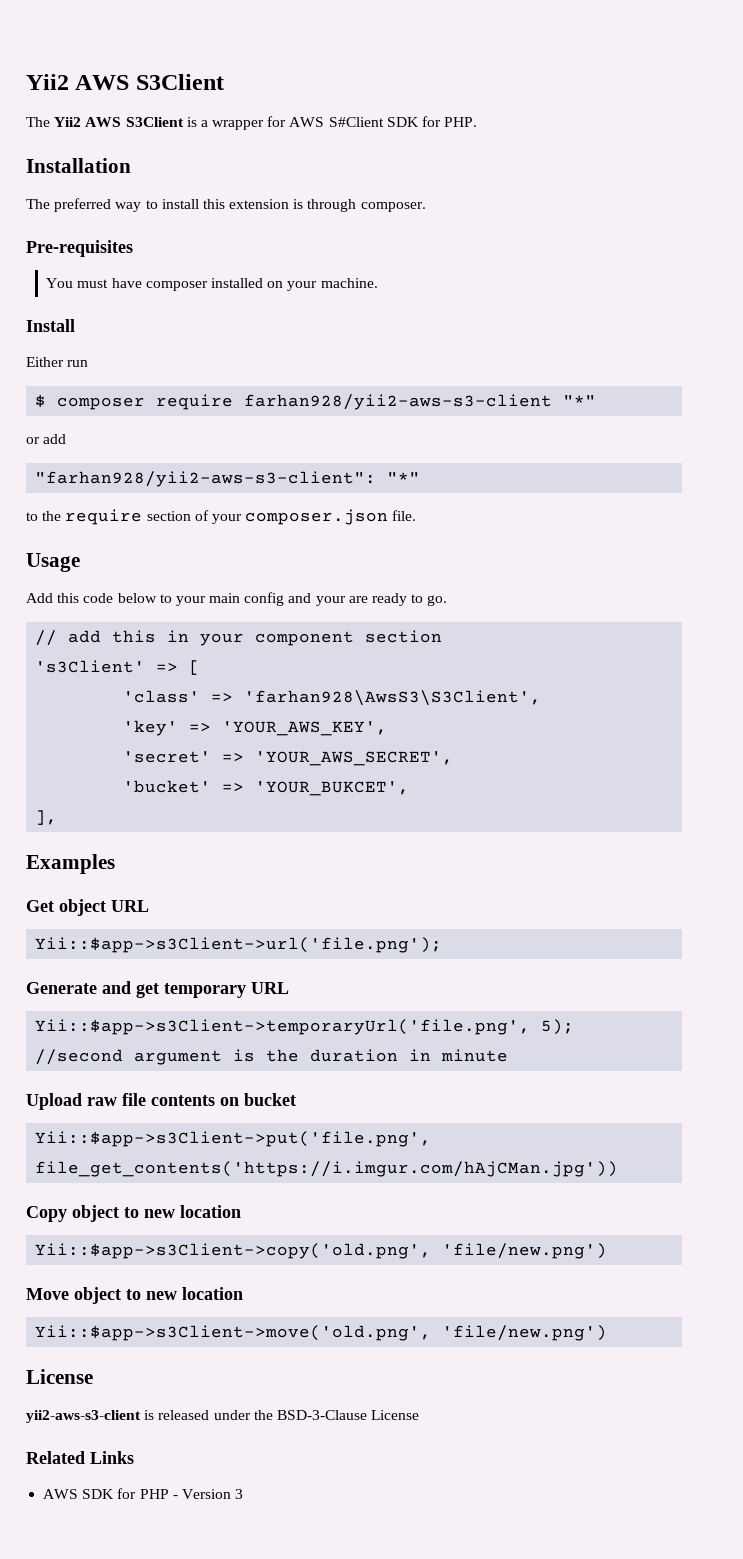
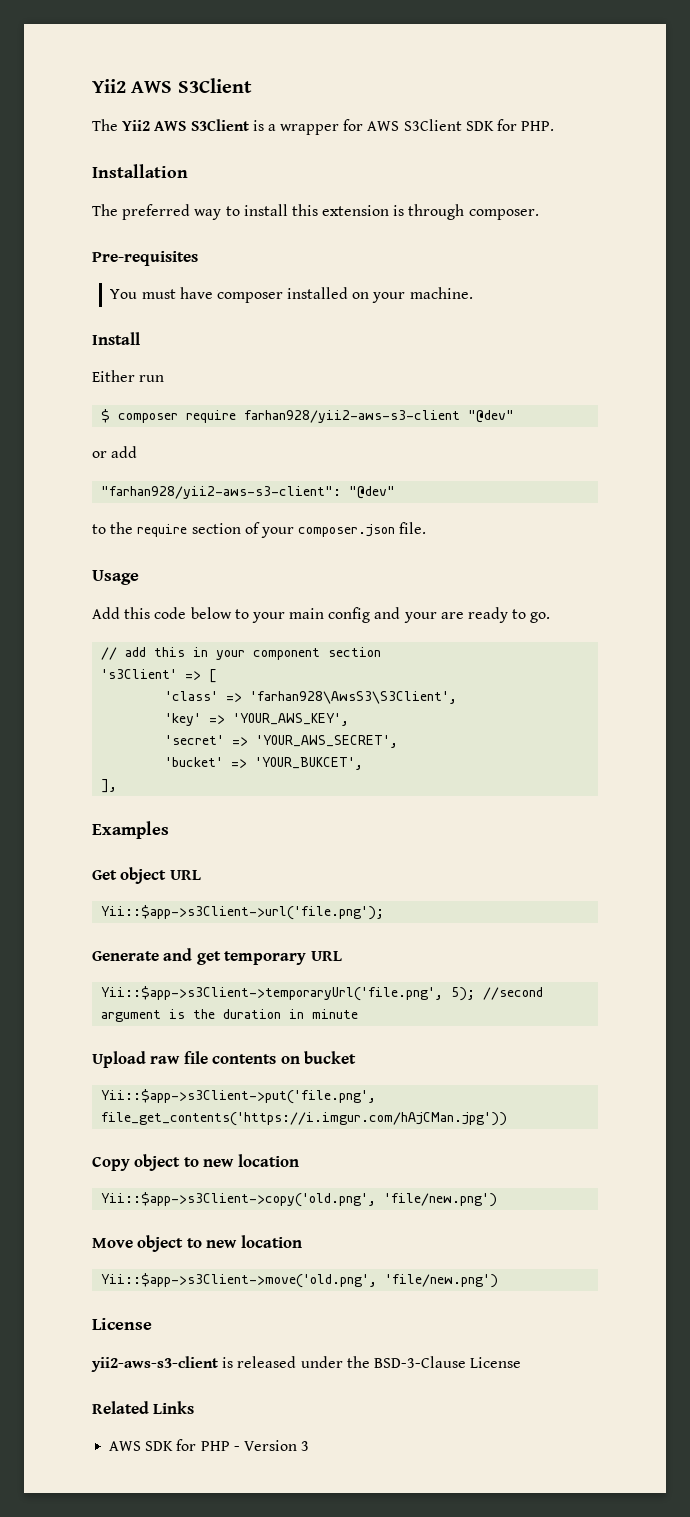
[328,117,384,127] S#Client -> [403,119,462,131] S3Client
[563,395,597,406] "*" -> [468,410,515,423] "@dev"
[387,472,421,483] "*" -> [349,486,396,499] "@dev"

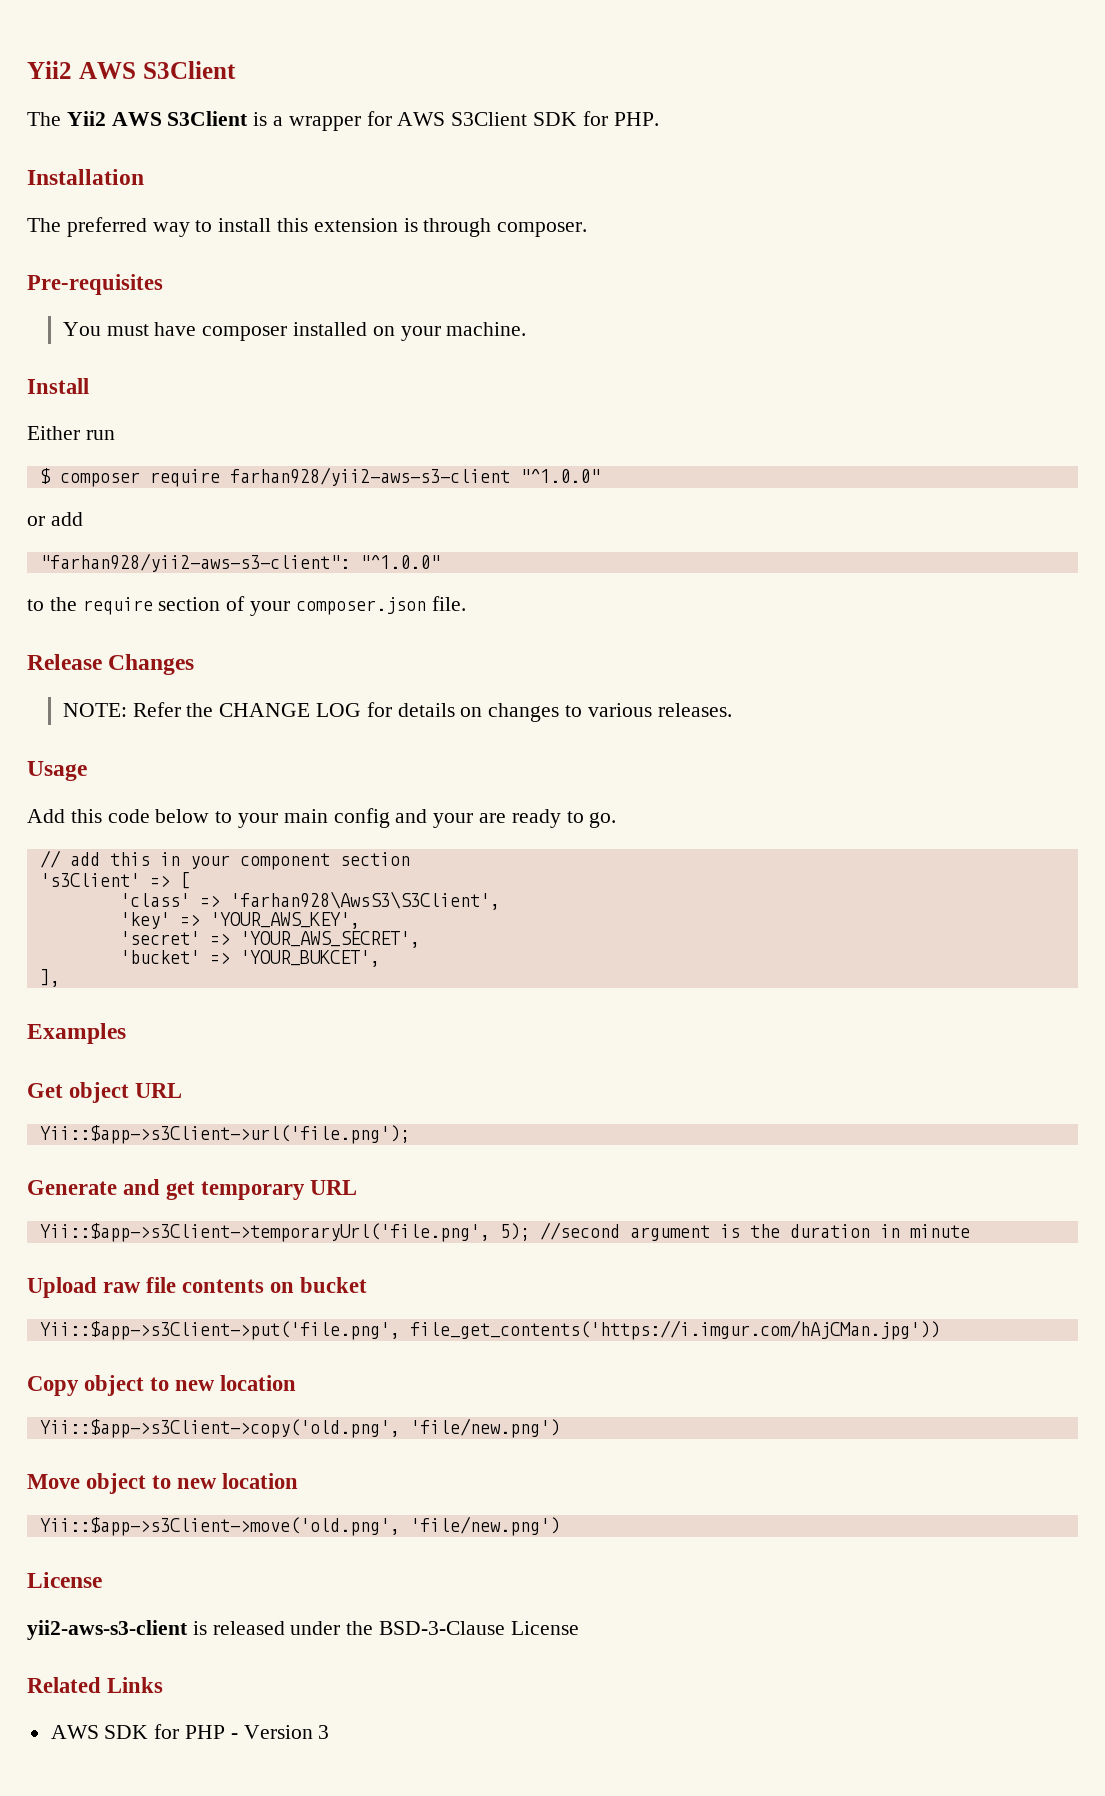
[468,410,515,423] "@dev" -> [519,469,600,483] "^1.0.0"
[349,486,396,499] "@dev" -> [359,555,440,569] "^1.0.0"
(427, 528) none -> [27,654,195,675] [62,702,732,722] // Release Changes // NOTE: Refer the CHANGE LOG for details on changes to various releases.

